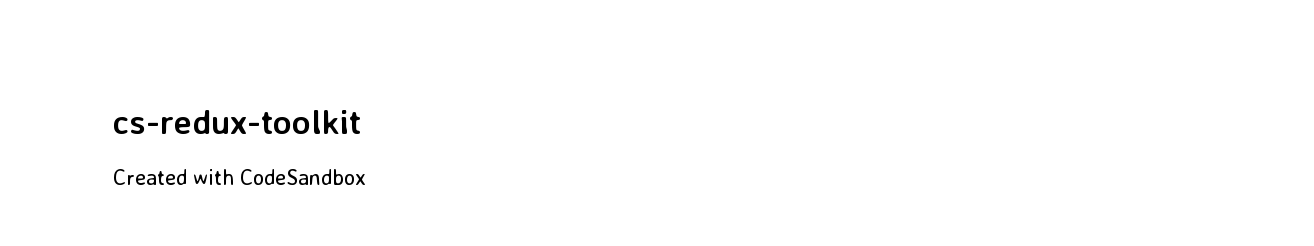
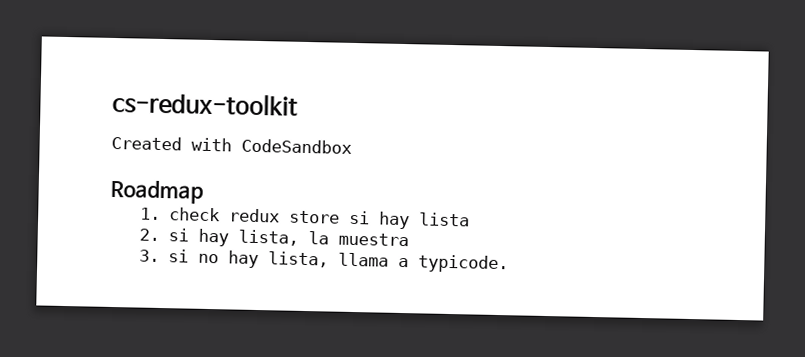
(366, 177) none -> [110,179,204,204] [139,207,471,230] [138,228,410,247] [138,249,510,274] // Roadmap // 1. check redux store si hay lista // 2. si hay lista, la muestra // 3. si no hay lista, llama a typicode.

